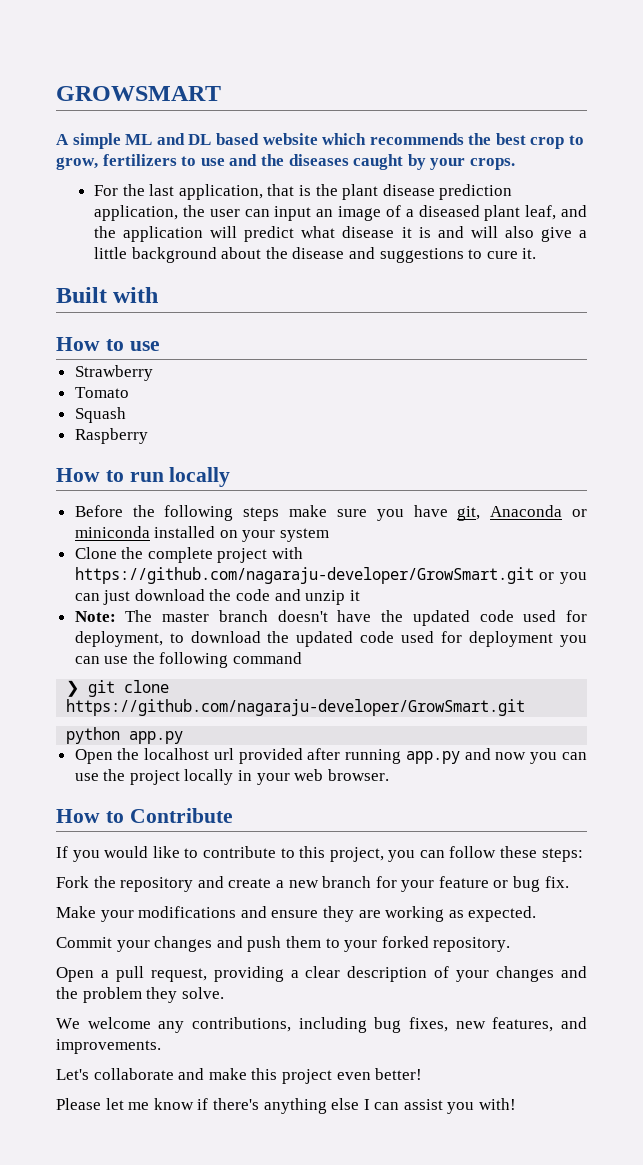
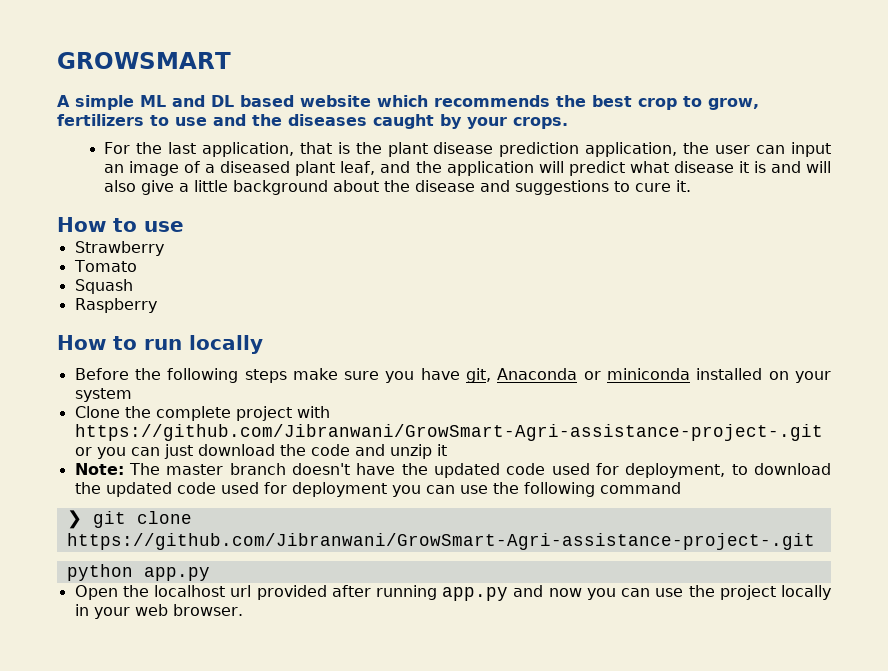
[56,287,159,303] // Built with -> (692, 186) none
[74,567,534,584] https://github.com/nagaraju-developer/GrowSmart.git -> [74,424,823,441] https://github.com/Jibranwani/GrowSmart-Agri-assistance-project-.git
[66,699,526,716] https://github.com/nagaraju-developer/GrowSmart.git -> [66,533,815,550] https://github.com/Jibranwani/GrowSmart-Agri-assistance-project-.git
[56,808,233,823] [56,846,583,862] [56,876,569,892] [56,906,537,922] [56,936,511,952] [56,966,588,982] [56,987,224,1003] [56,1017,587,1033] [56,1039,161,1054] [56,1068,423,1084] [56,1098,517,1114] // How to Contribute // If you would like to contribute to this project, you can follow these steps: // Fork the repository and create a new branch for your feature or bug fix. // Make your modifications and ensure they are working as expected. // Commit your changes and push them to your forked repository. // Open a pull request, providing a clear description of your changes and the problem they solve. // We welcome any contributions, including bug fixes, new features, and improvements. // Let's collaborate and make this project even better! // Please let me know if there's anything else I can assist you with! -> (243, 610) none

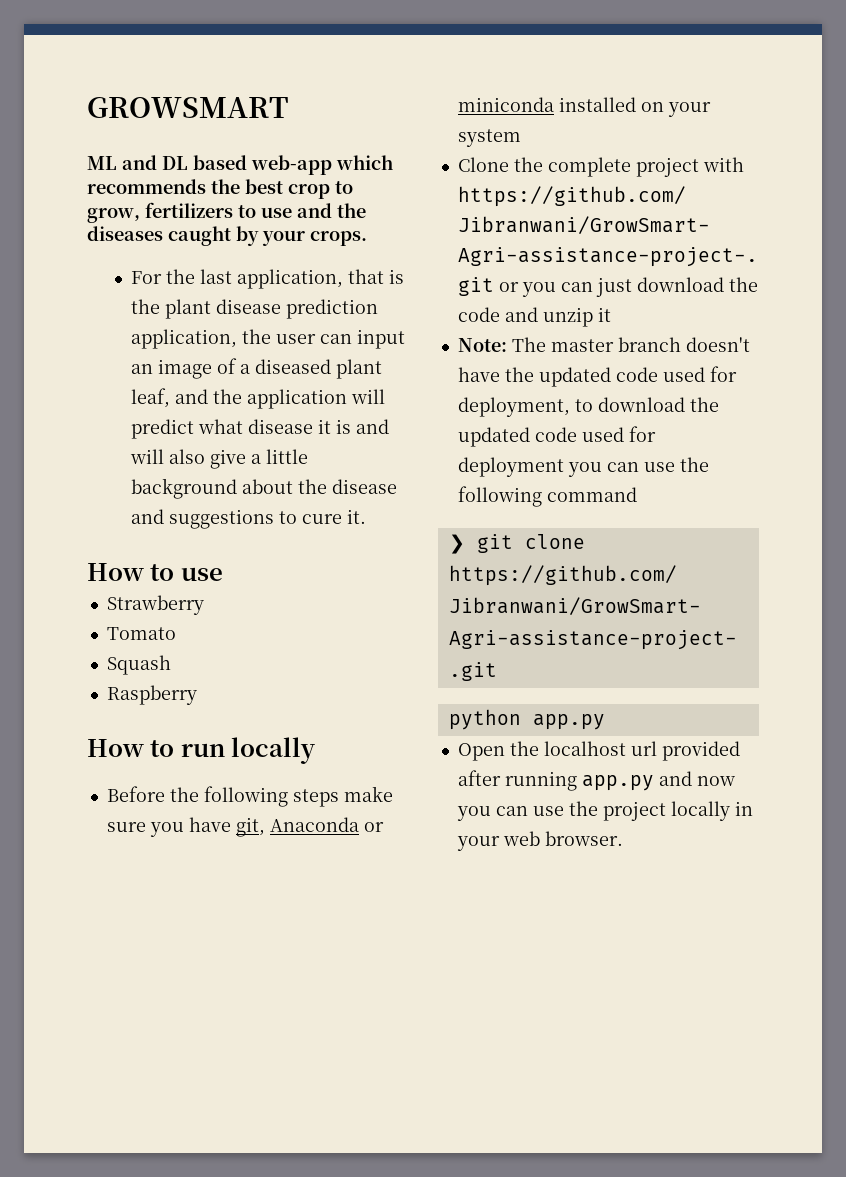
[57,95,134,110] A simple -> (288, 107) none
[300,95,371,107] website -> [251,155,332,175] web-app

